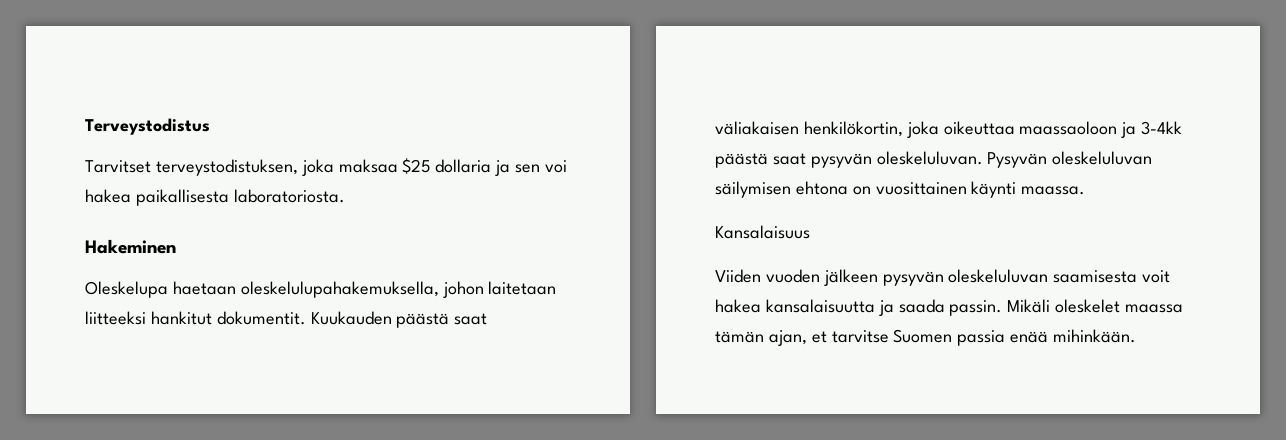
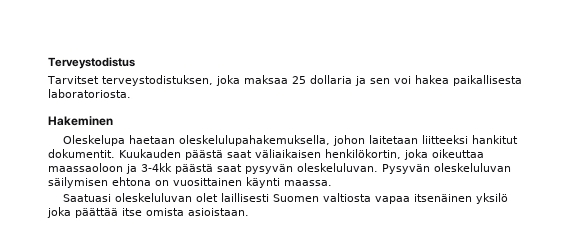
[402,158,431,174] $25 -> [291,76,306,84] 25
[715,121,799,135] väliakaisen -> [255,149,321,158] väliaikaisen
[715,225,810,239] [715,269,1171,286] [715,299,1184,316] [715,329,1137,346] Kansalaisuus // Viiden vuoden jälkeen pysyvän oleskeluluvan saamisesta voit hakea kansalaisuutta ja saada passin. Mikäli oleskelet maassa tämän ajan, et tarvitse Suomen passia enää mihinkään. -> [63,193,509,204] [47,207,249,218] Saatuasi oleskeluluvan olet laillisesti Suomen valtiosta vapaa itsenäinen yksilö joka päättää itse omista asioistaan.

